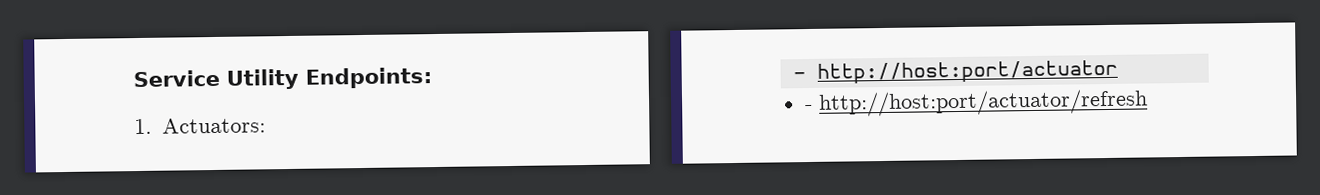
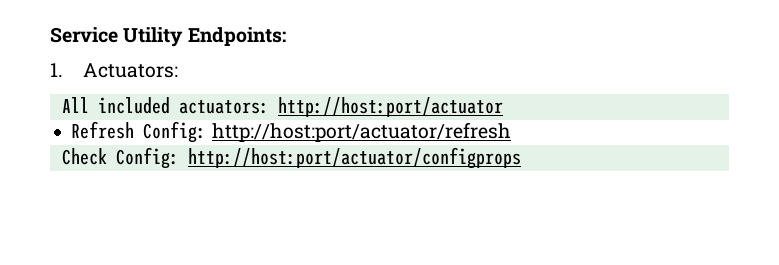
[792,72,806,80] - -> [61,97,269,114] All included actuators:
[804,104,813,111] - -> [71,121,207,143] Refresh Config:
(1148, 102) none -> [61,147,521,169] // Check Config: http://host:port/actuator/configprops

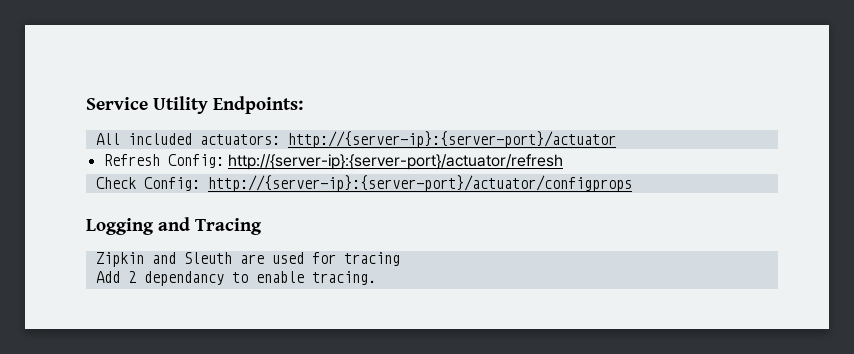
[50,63,179,78] // 1. Actuators: -> (303, 105) none
[277,97,503,117] http://host:port/actuator -> [287,131,616,148] http://{server-ip}:{server-port}/actuator
[211,122,511,142] http://host:port/actuator/refresh -> [227,154,563,170] http://{server-ip}:{server-port}/actuator/refresh
[187,147,521,169] http://host:port/actuator/configprops -> [207,175,632,192] [86,217,262,235] [95,252,400,267] [95,271,376,286] http://{server-ip}:{server-port}/actuator/configprops // Logging and Tracing // Zipkin and Sleuth are used for tracing // Add 2 dependancy to enable tracing.

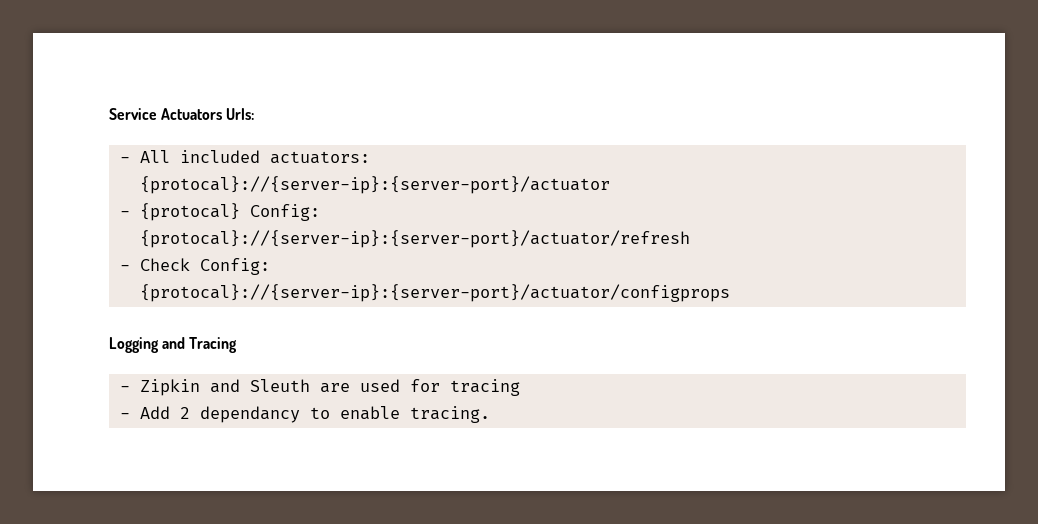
[153,96,303,114] Utility Endpoints: // -> [161,108,255,120] [119,157,130,163] Actuators Urls: // -
[287,131,616,148] [103,154,563,170] http://{server-ip}:{server-port}/actuator // Refresh Config: http://{server-ip}:{server-port}/actuator/refresh // -> [139,176,610,194] [119,203,320,221] [139,230,690,248] [119,265,130,271] // {protocal}://{server-ip}:{server-port}/actuator // - {protocal} Config: // {protocal}://{server-ip}:{server-port}/actuator/refresh // -
[207,175,632,192] http://{server-ip}:{server-port}/actuator/configprops -> [139,284,730,302] // {protocal}://{server-ip}:{server-port}/actuator/configprops
(262, 226) none -> [119,386,130,392] -
(400, 259) none -> [119,413,130,419] -

